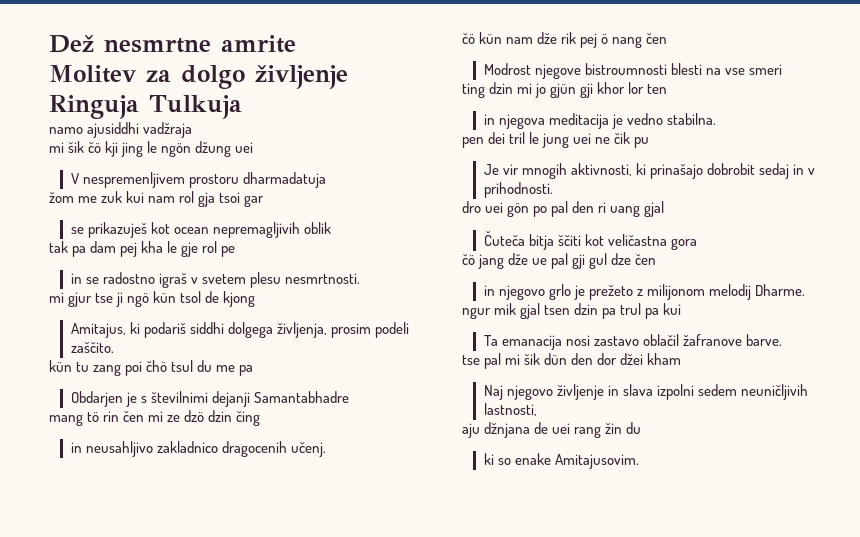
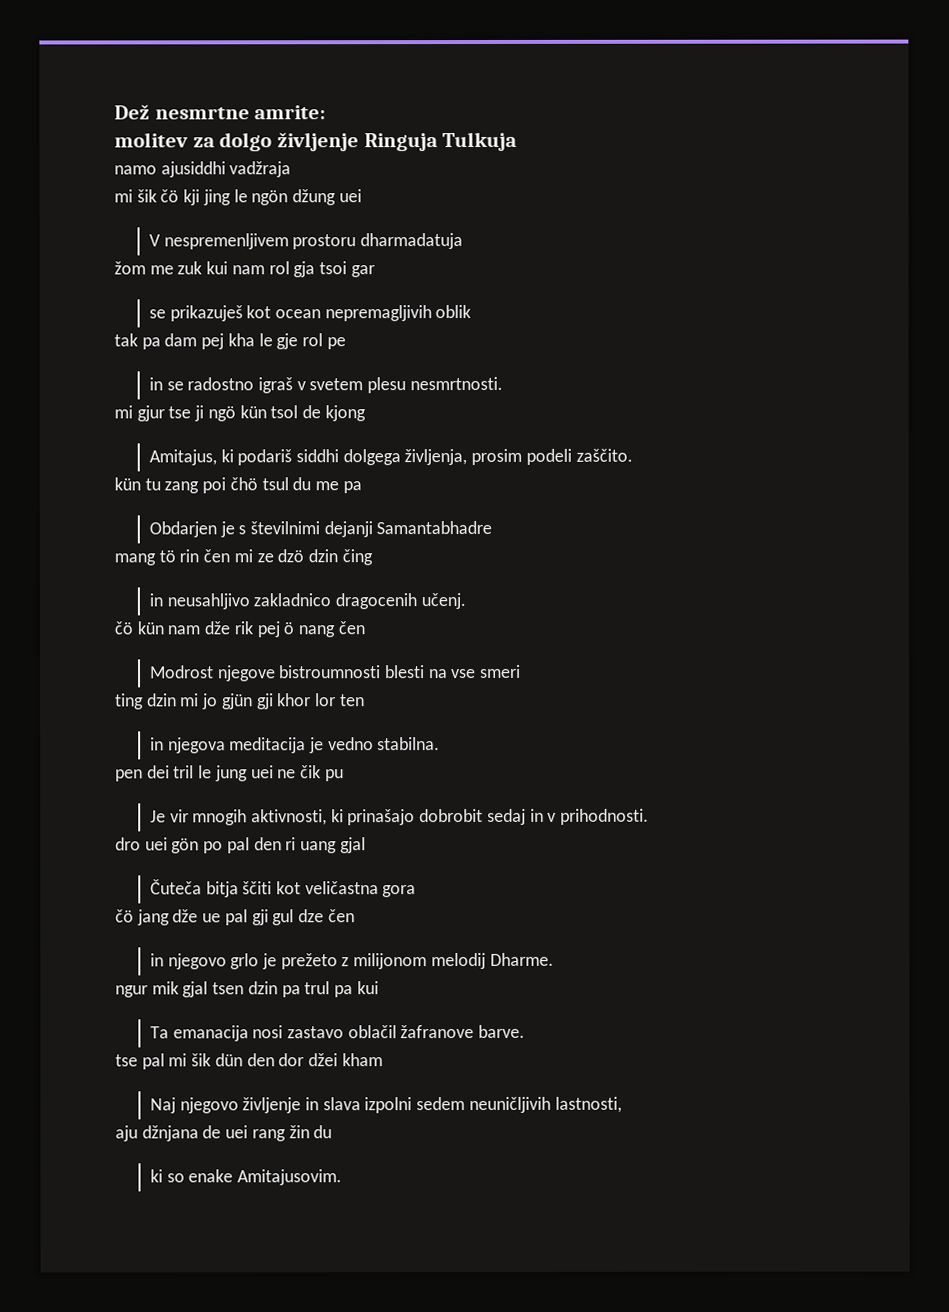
[221,35,296,53] [49,65,137,83] amrite // Molitev -> [254,105,327,120] [114,132,188,148] amrite: // molitev

